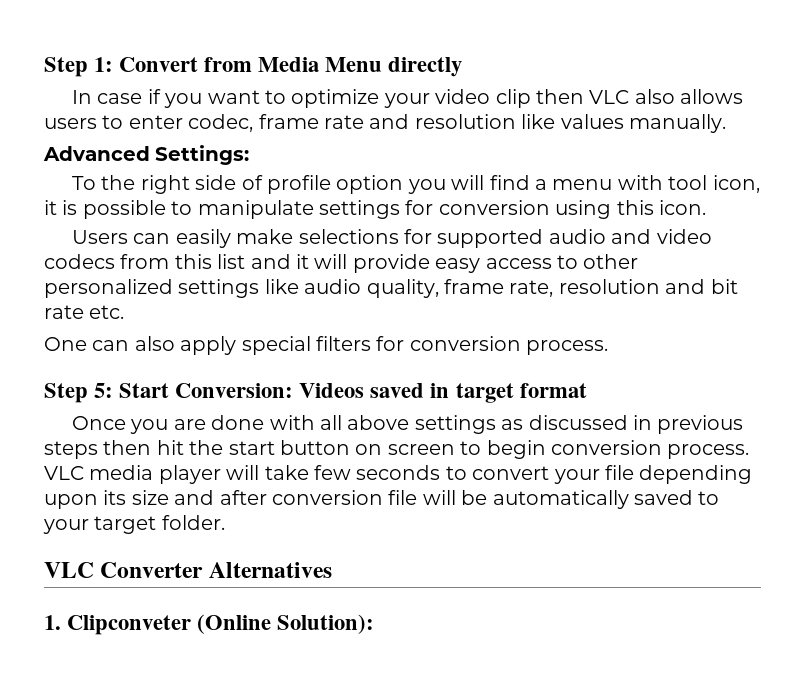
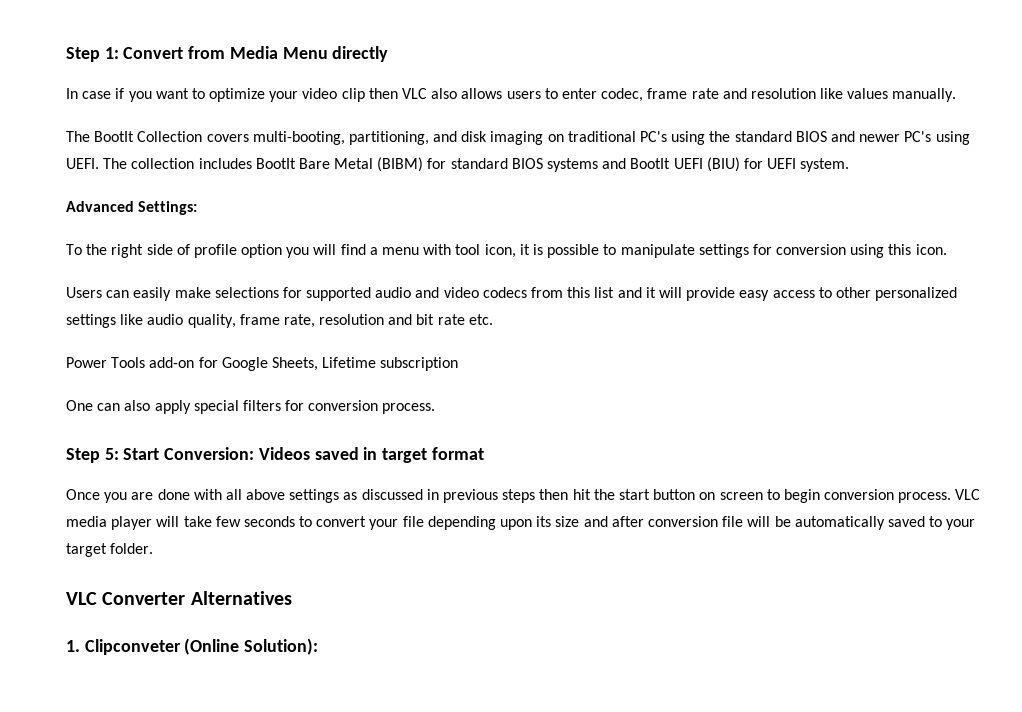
(726, 123) none -> [66,131,970,145] [66,157,850,172] // The BootIt Collection covers multi-booting, partitioning, and disk imaging on traditional PC's using the standard BIOS and newer PC's using UEFI. The collection includes BootIt Bare Metal (BIBM) for standard BIOS systems and BootIt UEFI (BIU) for UEFI system.
(125, 312) none -> [66,357,459,371] // Power Tools add-on for Google Sheets, Lifetime subscription

